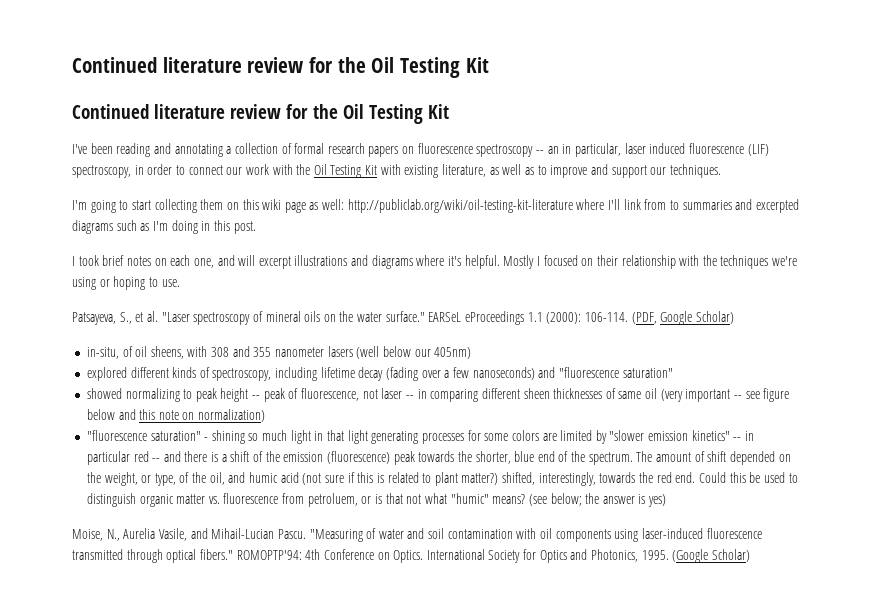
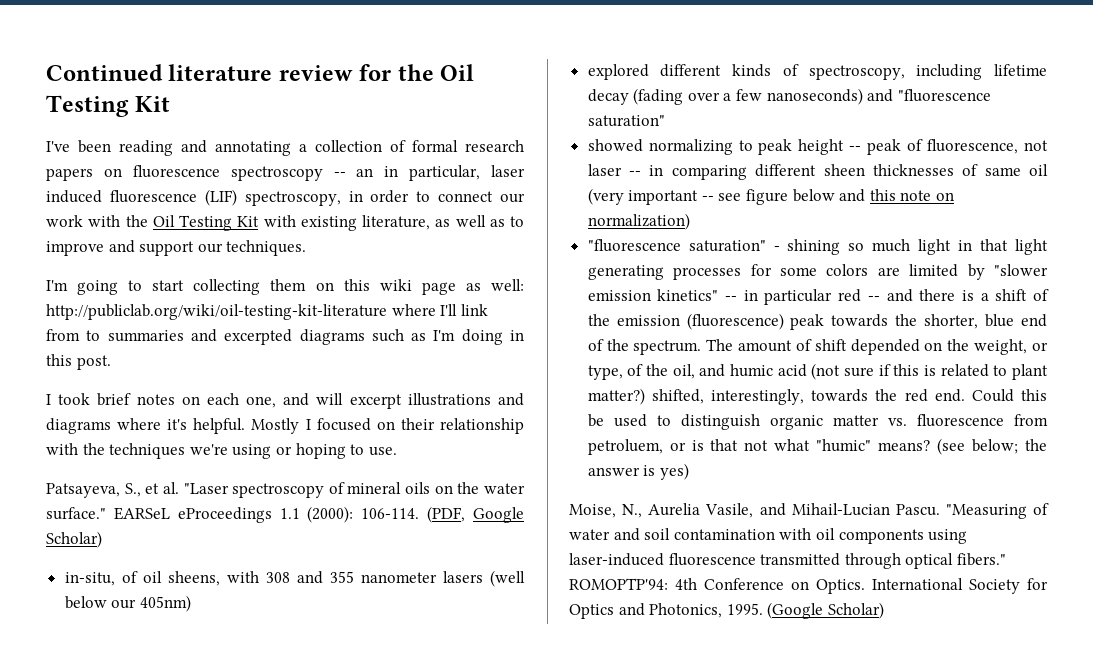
[72,57,489,78] [72,104,449,124] Continued literature review for the Oil Testing Kit // Continued literature review for the Oil Testing Kit -> [46,64,475,81] [46,95,171,117] Continued literature review for the Oil Testing Kit

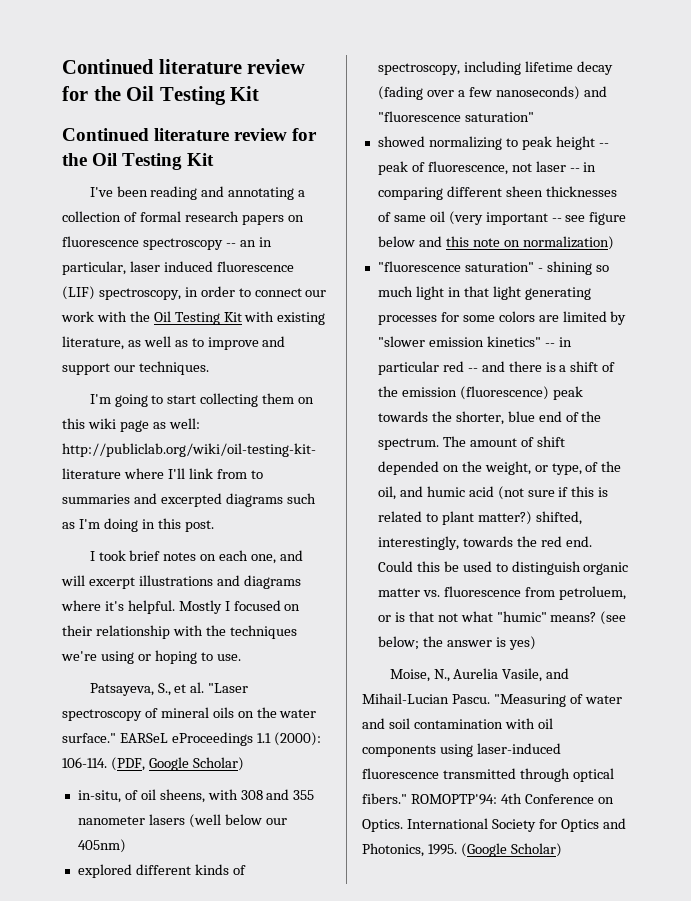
[46,64,475,81] [46,95,171,117] Continued literature review for the Oil Testing Kit -> [62,59,306,74] [62,86,260,105] [62,128,318,141] [62,153,215,170] Continued literature review for the Oil Testing Kit // Continued literature review for the Oil Testing Kit

